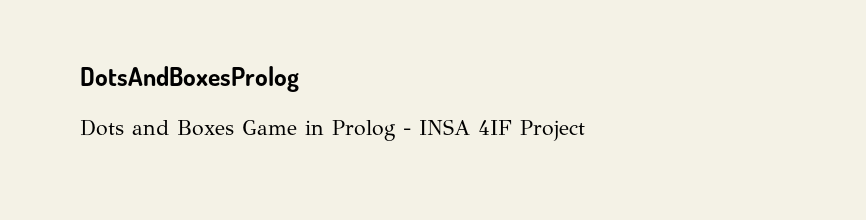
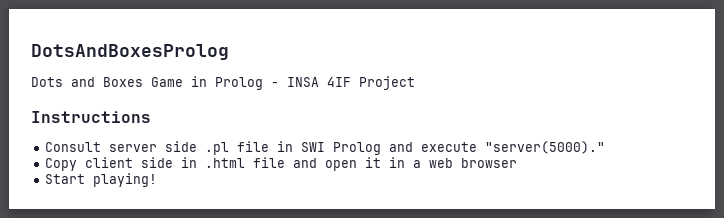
(585, 130) none -> [31,111,151,123] [44,141,605,155] [44,157,517,171] [44,173,157,187] // Instructions // Consult server side .pl file in SWI Prolog and execute "server(5000)." // Copy client side in .html file and open it in a web browser // Start playing!

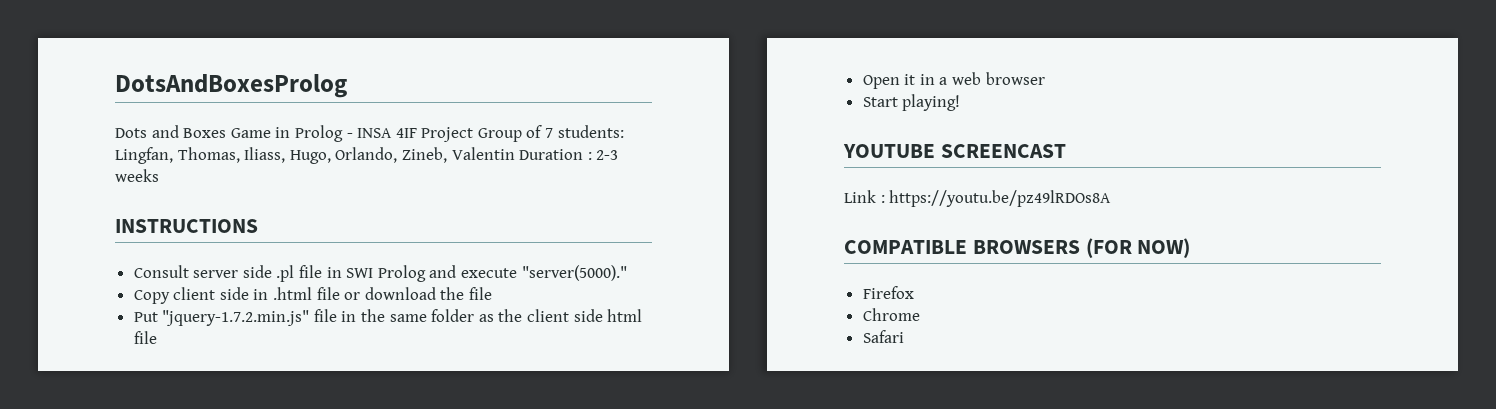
[31,111,151,123] // Instructions -> [477,125,624,142] [115,147,619,164] [115,169,159,182] [115,219,258,233] Group of 7 students: Lingfan, Thomas, Iliass, Hugo, Orlando, Zineb, Valentin Duration : 2-3 weeks // INSTRUCTIONS
[292,158,357,171] and open -> [344,287,493,300] [133,309,643,326] [133,331,157,344] [862,75,900,89] or download the file // Put "jquery-1.7.2.min.js" file in the same folder as the client side html file // Open
(157, 180) none -> [843,144,1066,158] [844,190,1112,207] [844,238,1191,258] [862,286,914,299] [862,308,920,321] [862,330,904,343] // YOUTUBE SCREENCAST // Link : https://youtu.be/pz49lRDOs8A // COMPATIBLE BROWSERS (FOR NOW) // Firefox // Chrome // Safari

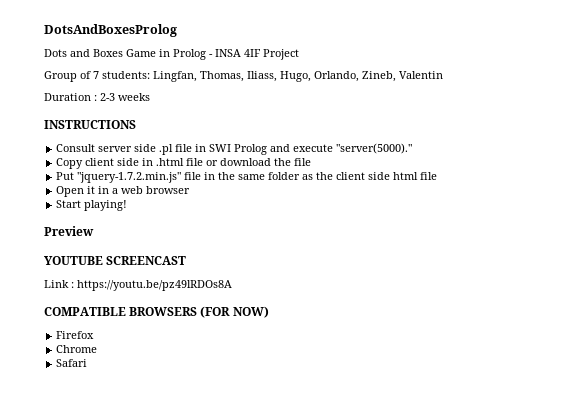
(474, 134) none -> (299, 54) //
(515, 153) none -> (443, 75) //
(961, 102) none -> [44,226,94,236] // Preview

